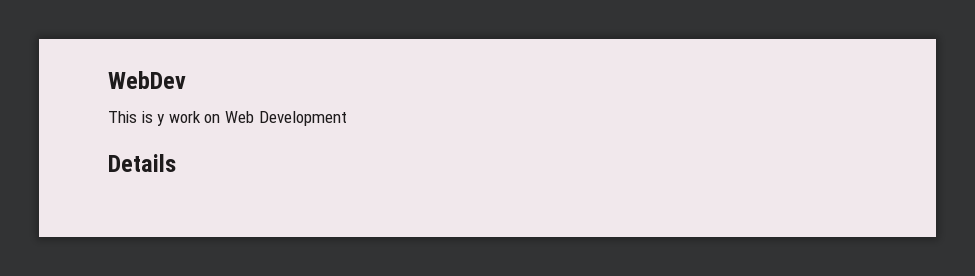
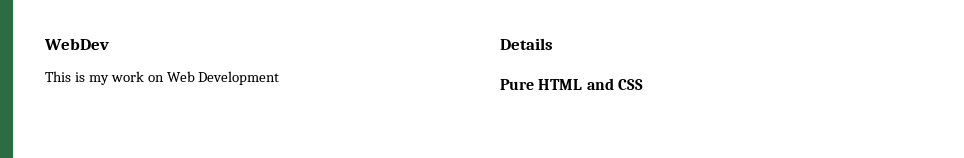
[157,114,166,126] y -> [88,75,109,85] my
(176, 163) none -> [500,78,643,90] // Pure HTML and CSS

